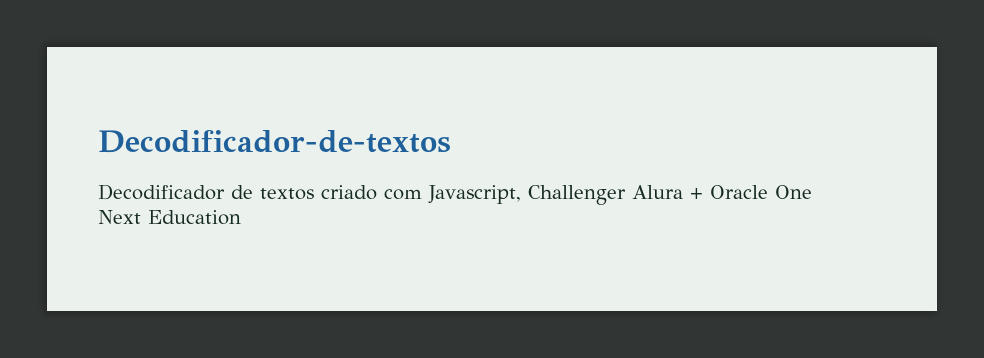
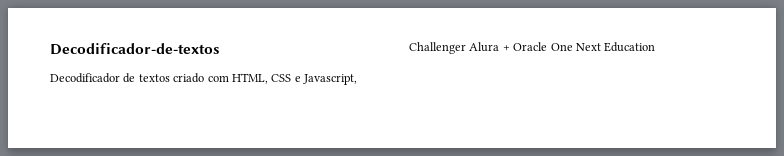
(422, 194) none -> [231,73,301,84] HTML, CSS e

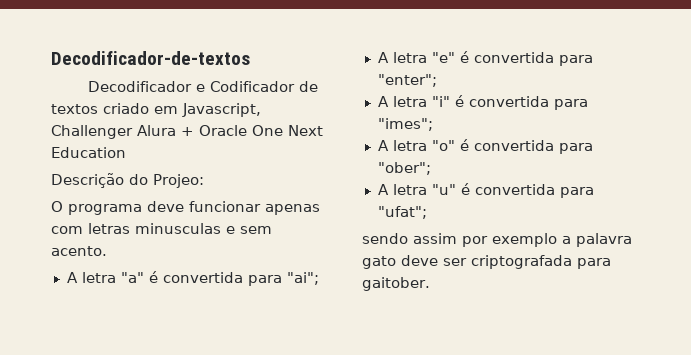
(120, 78) none -> [195,81,295,92] e Codificador
[207,73,301,84] com HTML, CSS e -> [154,106,178,114] em
(656, 47) none -> [51,173,204,188] [51,201,320,215] [51,223,272,234] [51,246,107,256] [66,271,319,286] [377,51,593,66] [377,74,437,87] [377,95,588,110] [377,118,433,131] [377,139,593,154] [377,162,431,175] [377,183,594,198] [377,206,427,219] [362,233,632,247] [362,255,611,269] [362,277,430,291] // Descrição do Projeo: // O programa deve funcionar apenas com letras minusculas e sem acento. // A letra "a" é convertida para "ai"; // A letra "e" é convertida para "enter"; // A letra "i" é convertida para "imes"; // A letra "o" é convertida para "ober"; // A letra "u" é convertida para "ufat"; // sendo assim por exemplo a palavra gato deve ser criptografada para gaitober.

